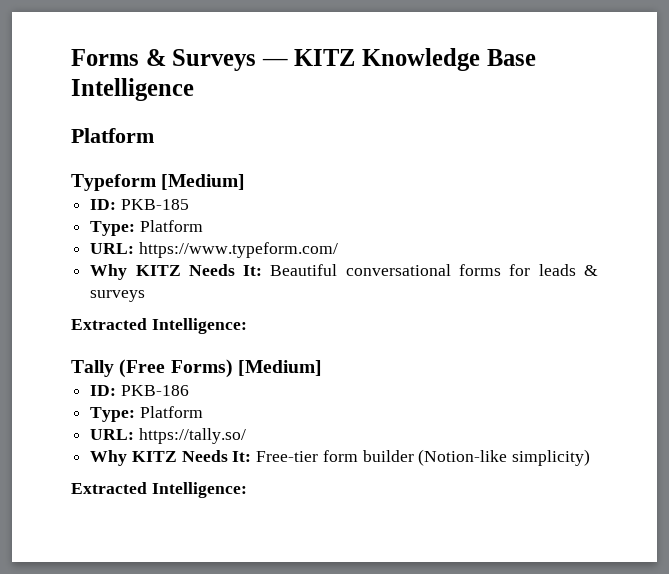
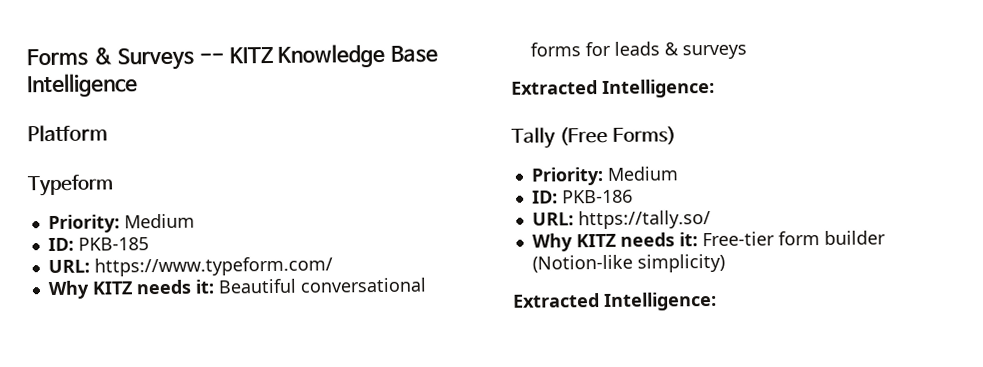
[261,58,288,66] — -> [199,53,225,63] --
[161,174,246,190] [Medium] -> [47,213,195,234] // Priority: Medium
[90,220,203,236] // Type: Platform -> (149, 244) none
[188,264,263,276] Needs It: -> [135,279,214,295] needs it:
[237,360,322,376] [Medium] -> [530,166,678,186] // Priority: Medium
[90,406,203,422] // Type: Platform -> (633, 196) none
[181,450,252,462] Needs It: -> [619,232,698,247] needs it:

